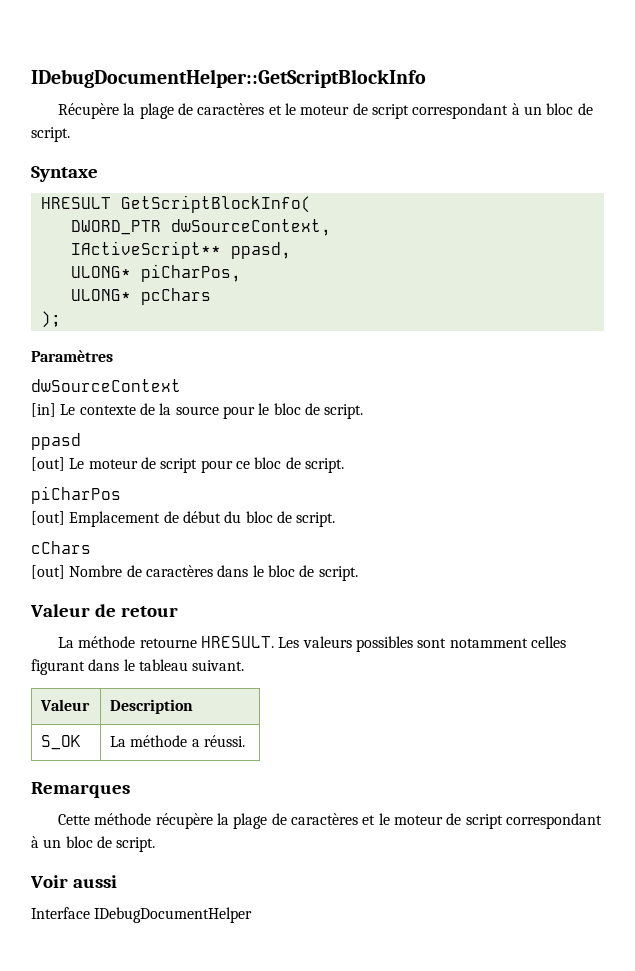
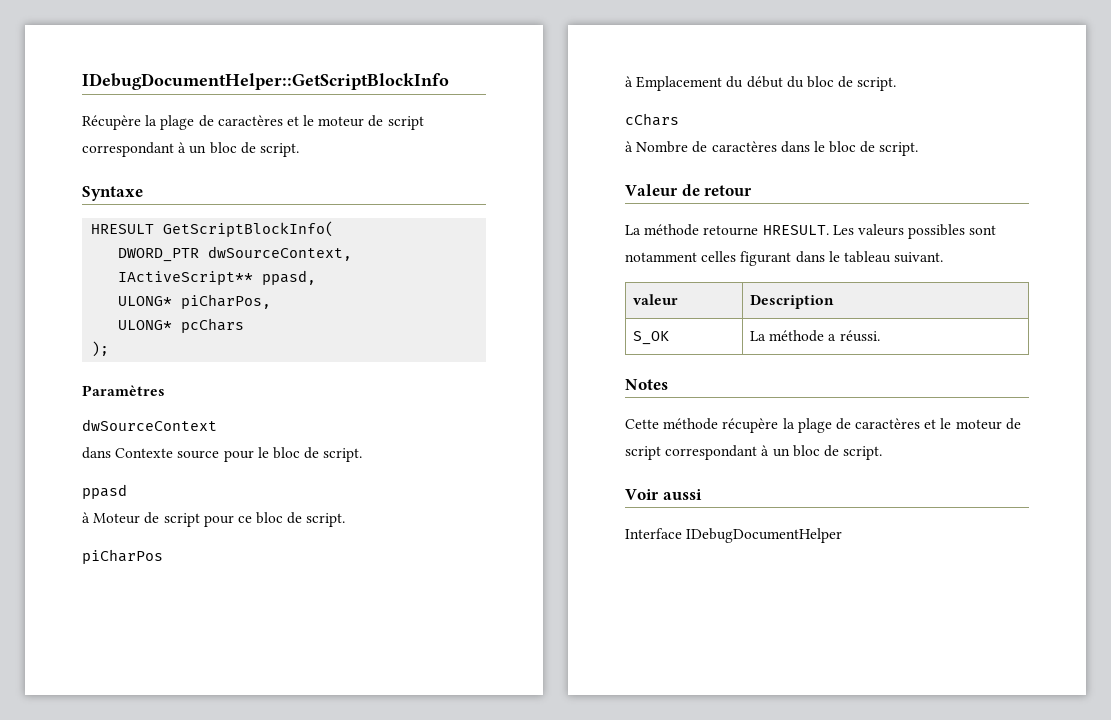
[31,403,172,417] [in] Le contexte de la -> [82,447,174,459] dans Contexte
[31,457,138,471] [out] Le moteur -> [82,512,141,524] à Moteur
[31,511,179,527] [out] Emplacement de -> [625,76,744,91] à Emplacement du
[31,565,65,579] [out] -> [625,141,633,152] à
[40,699,91,711] Valeur -> [633,294,679,305] valeur
[31,782,130,798] Remarques -> [625,379,668,390] Notes

